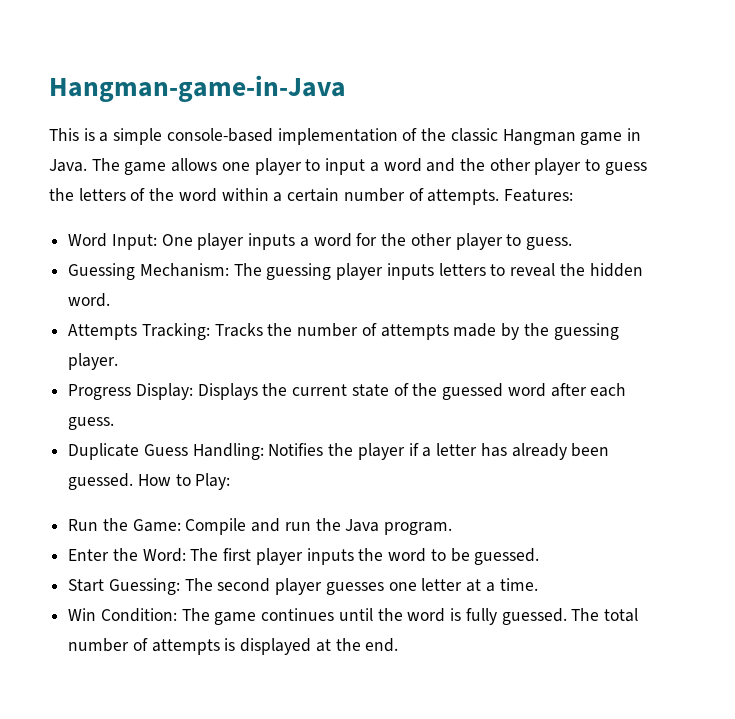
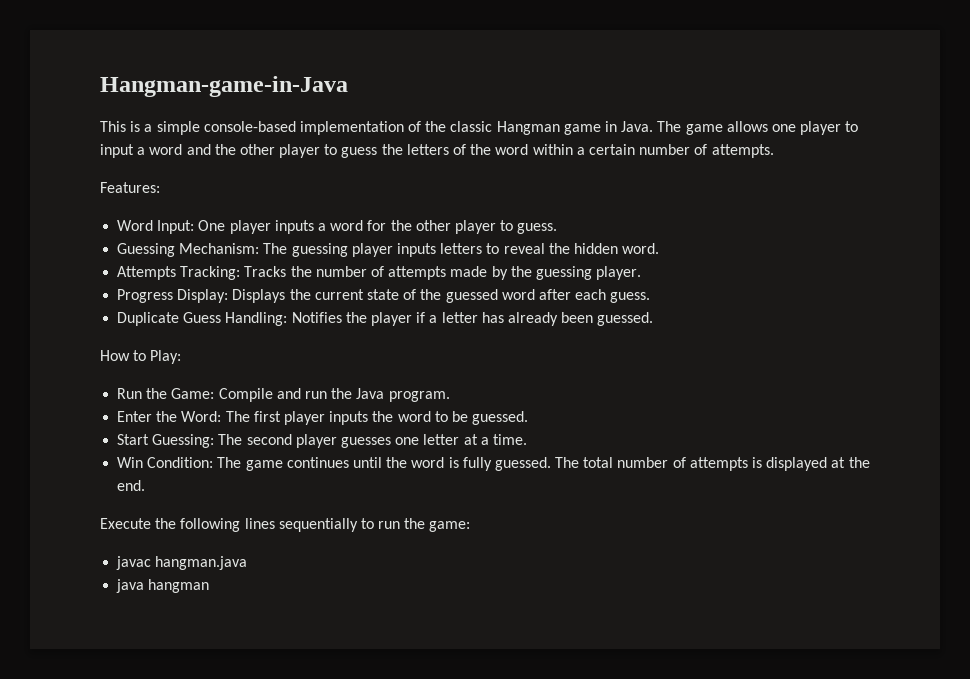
(500, 197) none -> (774, 151) //
(134, 481) none -> (654, 319) //
(399, 645) none -> [100,518,471,532] [116,556,248,570] [116,579,210,593] // Execute the following lines sequentially to run the game: // javac hangman.java // java hangman

